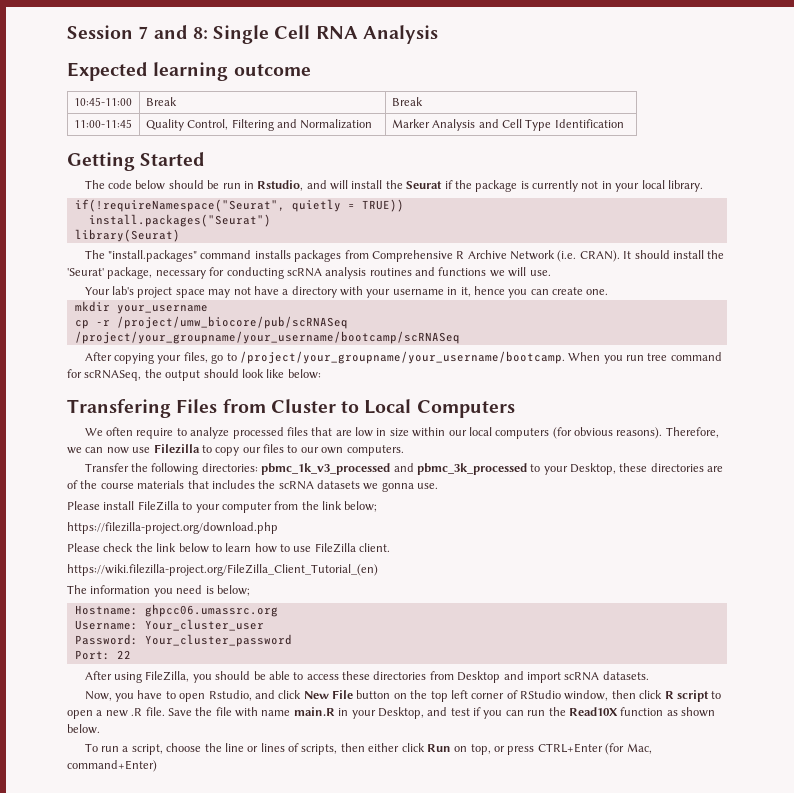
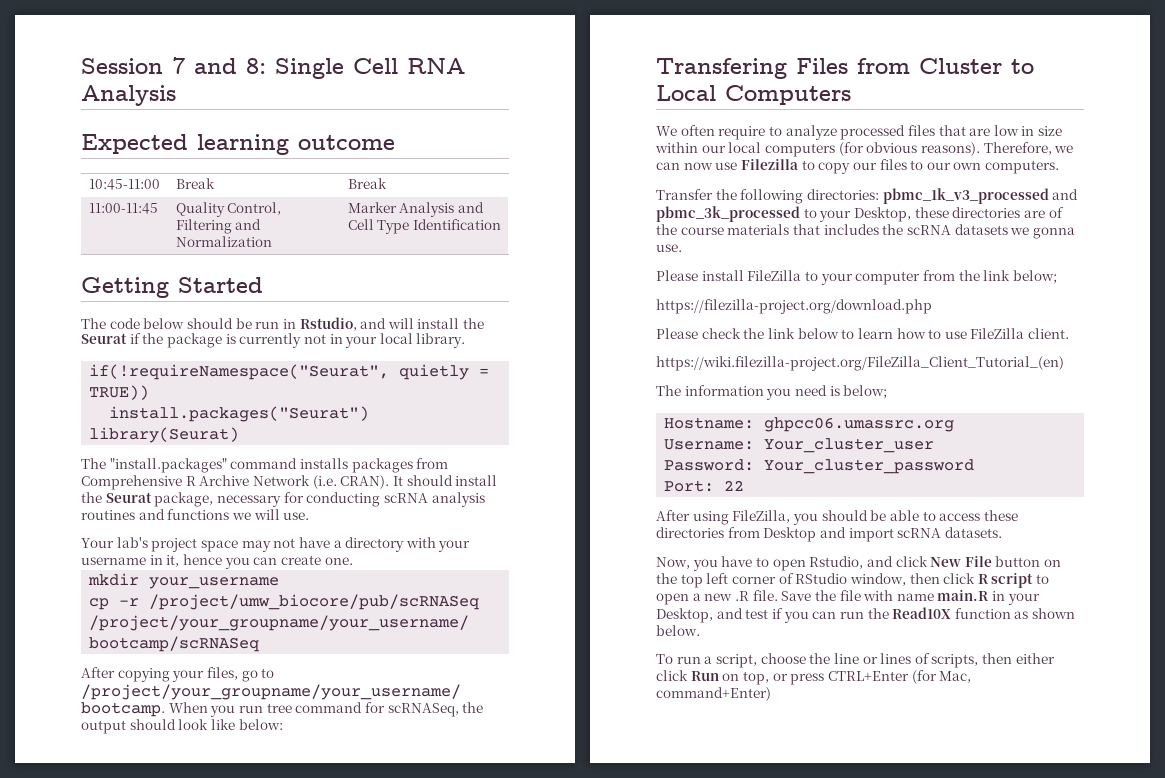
[67,268,104,276] 'Seurat' -> [105,492,152,503] Seurat

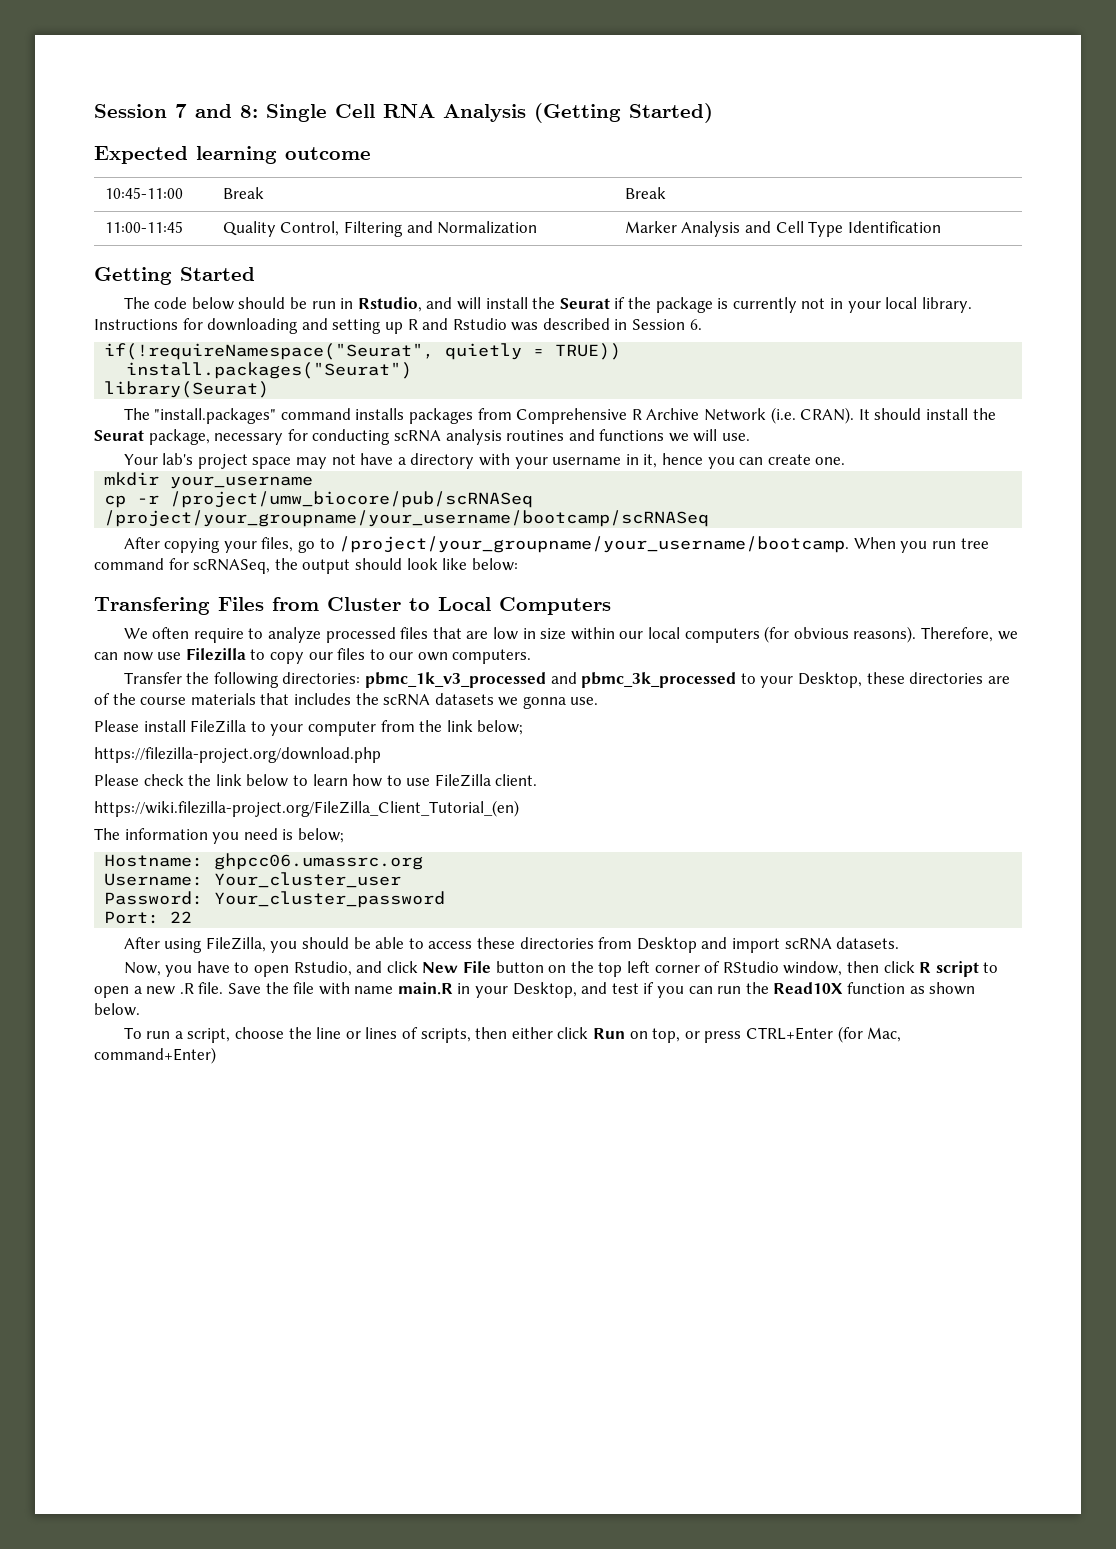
(176, 95) none -> [534,103,713,123] (Getting Started)
(466, 340) none -> [94,318,702,334] Instructions for downloading and setting up R and Rstudio was described in Session 6.

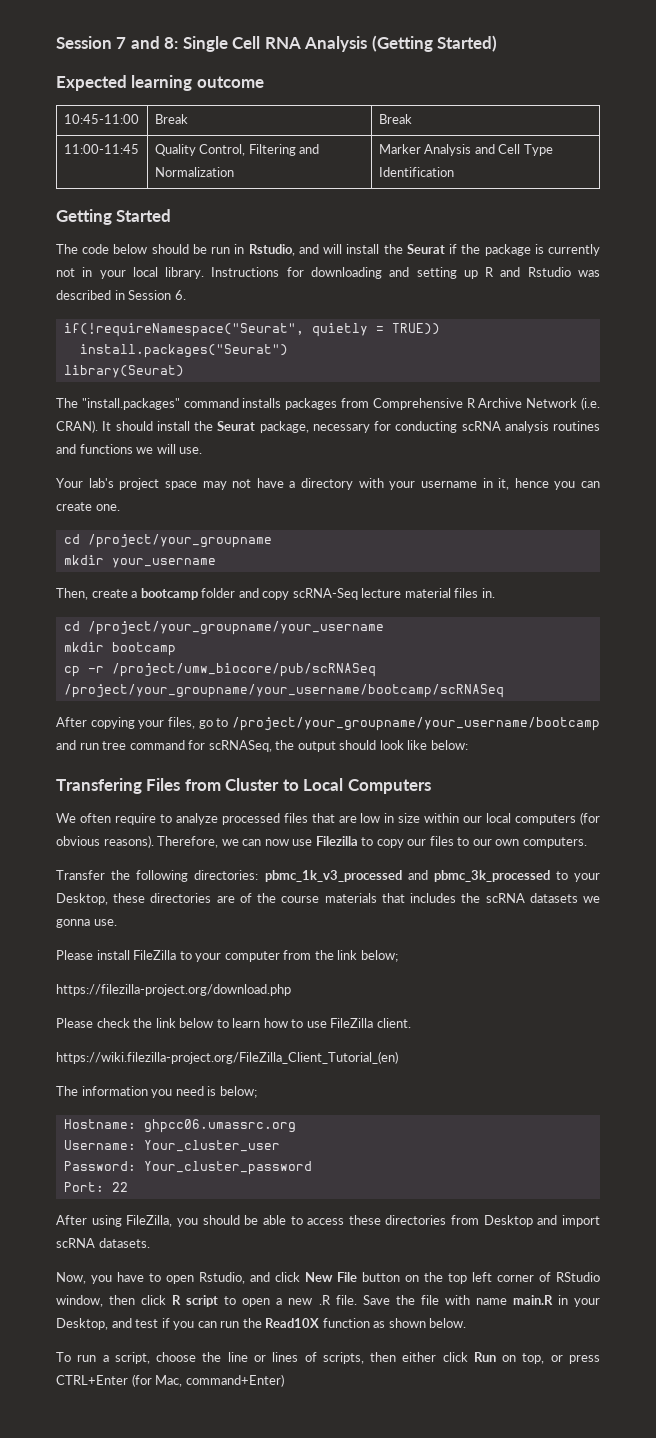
(846, 461) none -> [63,534,272,548] // cd /project/your_groupname
(314, 482) none -> [56,588,495,600] [63,621,384,635] [63,642,176,656] // Then, create a bootcamp folder and copy scRNA-Seq lecture material files in. // cd /project/your_groupname/your_username // mkdir bootcamp
[339,536,928,553] /project/your_groupname/your_username/bootcamp. When you -> [232,717,601,731] [56,740,76,750] /project/your_groupname/your_username/bootcamp and

